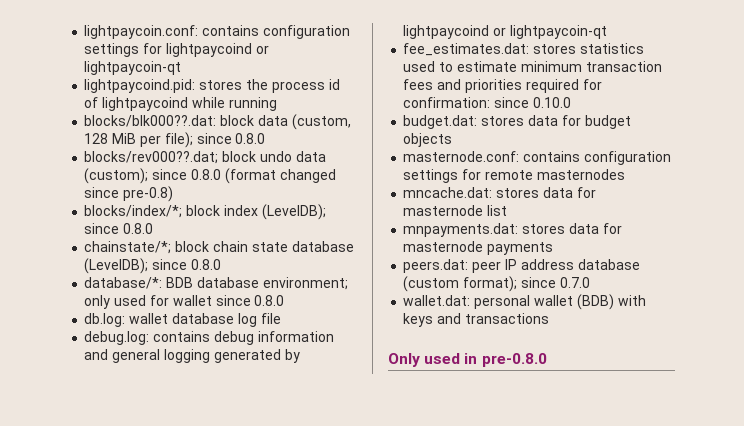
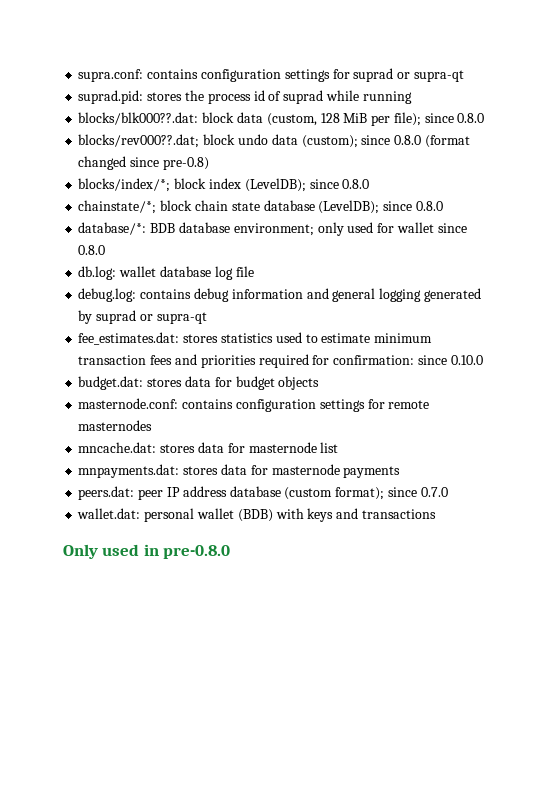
[84,25,350,39] [84,43,269,57] [84,61,182,75] [84,79,196,93] lightpaycoin.conf: contains configuration settings for lightpaycoind or lightpaycoin-qt // lightpaycoind.pid: -> [78,68,464,82] [78,90,144,104] supra.conf: contains configuration settings for suprad or supra-qt // suprad.pid:
[102,97,189,111] lightpaycoind -> [283,90,324,104] suprad
[403,25,607,39] lightpaycoind or lightpaycoin-qt -> [96,310,207,324] suprad or supra-qt

